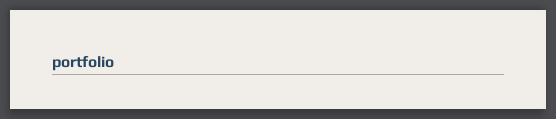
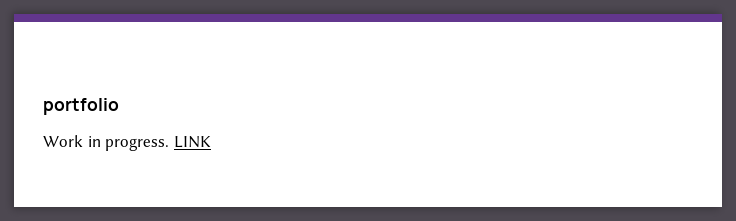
(114, 63) none -> [43,135,211,151] // Work in progress. LINK

